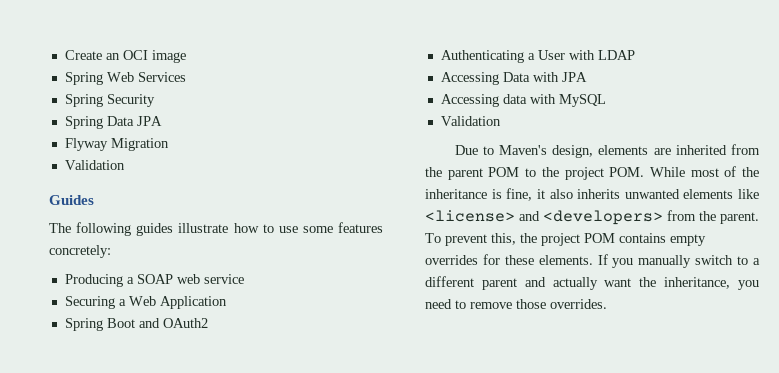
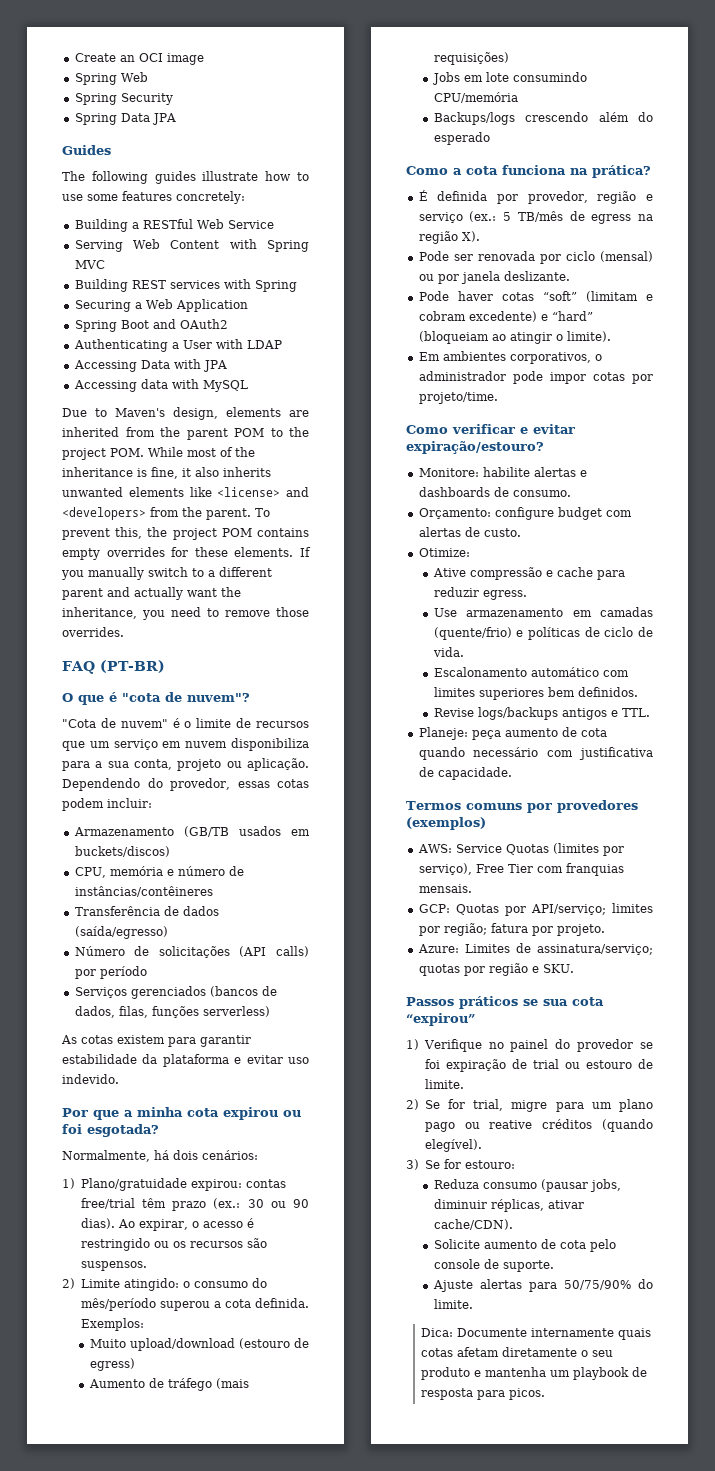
[137,72,186,82] Services -> (148, 77) none
[64,138,169,151] [64,160,125,170] // Flyway Migration // Validation -> (176, 119) none
[64,274,244,287] Producing a SOAP web service -> [74,219,274,232] [74,239,309,252] [74,260,105,269] [74,279,297,292] Building a RESTful Web Service // Serving Web Content with Spring MVC // Building REST services with Spring
[440,116,501,126] // Validation -> (248, 386) none
(607, 304) none -> [62,660,165,674] [62,692,250,705] [62,718,309,728] [62,738,309,751] [62,758,309,771] [62,778,309,791] [62,798,152,811] [73,826,310,837] [74,846,170,857] [74,866,244,878] [74,886,213,897] [74,906,219,916] [74,926,168,939] [74,946,309,958] [74,966,147,979] [74,986,277,999] [74,1006,270,1018] [61,1035,251,1047] [62,1054,309,1067] [62,1074,119,1084] [62,1107,301,1120] [62,1124,159,1137] [62,1150,258,1162] [62,1178,286,1191] [80,1198,309,1211] [80,1218,254,1231] [80,1238,267,1251] [80,1261,147,1271] [62,1278,267,1291] [80,1298,309,1311] [80,1318,144,1331] [89,1338,309,1351] [89,1358,135,1371] [88,1378,249,1391] [433,52,509,65] [431,72,587,85] [433,92,518,103] [433,112,653,125] [433,132,490,145] [406,165,651,178] [418,190,653,204] [418,211,653,224] [418,231,480,244] [418,251,653,264] [418,271,570,284] [418,291,653,302] [418,311,593,322] [418,331,611,344] [418,351,602,364] [418,371,653,384] [418,392,498,404] [406,424,575,434] [406,441,544,454] [418,467,587,477] [418,487,571,497] [418,507,632,520] [418,527,521,537] [418,548,470,557] [432,567,625,580] [433,587,527,600] [433,607,653,617] [433,627,653,640] [432,647,464,657] [433,667,629,677] [433,687,638,700] [433,707,650,720] [418,727,607,740] [418,747,653,760] [418,767,512,780] [406,800,638,813] [406,817,486,830] [417,843,624,856] [418,863,624,876] [418,884,472,893] [418,903,653,916] [418,923,605,936] [417,943,653,955] [418,963,574,976] [406,996,604,1009] [406,1013,475,1026] [406,1039,653,1052] [424,1059,653,1072] [424,1079,464,1089] [406,1099,653,1112] [424,1119,653,1132] [424,1139,482,1152] [406,1159,515,1170] [433,1179,621,1192] [433,1199,584,1212] [433,1219,513,1230] [433,1239,616,1252] [433,1259,554,1272] [432,1279,653,1292] [433,1299,473,1309] [421,1328,652,1340] [421,1347,614,1357] [421,1367,648,1380] [421,1388,546,1400] // FAQ (PT-BR) // O que é "cota de nuvem"? // "Cota de nuvem" é o limite de recursos que um serviço em nuvem disponibiliza para a sua conta, projeto ou aplicação. Dependendo do provedor, essas cotas podem incluir: // Armazenamento (GB/TB usados em buckets/discos) // CPU, memória e número de instâncias/contêineres // Transferência de dados (saída/egresso) // Número de solicitações (API calls) por período // Serviços gerenciados (bancos de dados, filas, funções serverless) // As cotas existem para garantir estabilidade da plataforma e evitar uso indevido. // Por que a minha cota expirou ou foi esgotada? // Normalmente, há dois cenários: // 1) Plano/gratuidade expirou: contas free/trial têm prazo (ex.: 30 ou 90 dias). Ao expirar, o acesso é restringido ou os recursos são suspensos. // 2) Limite atingido: o consumo do mês/período superou a cota definida. Exemplos: // Muito upload/download (estouro de egress) // Aumento de tráfego (mais requisições) // Jobs em lote consumindo CPU/memória // Backups/logs crescendo além do esperado // Como a cota funciona na prática? // É definida por provedor, região e serviço (ex.: 5 TB/mês de egress na região X). // Pode ser renovada por ciclo (mensal) ou por janela deslizante. // Pode haver cotas “soft” (limitam e cobram excedente) e “hard” (bloqueiam ao atingir o limite). // Em ambientes corporativos, o administrador pode impor cotas por projeto/time. // Como verificar e evitar expiração/estouro? // Monitore: habilite alertas e dashboards de consumo. // Orçamento: configure budget com alertas de custo. // Otimize: // Ative compressão e cache para reduzir egress. // Use armazenamento em camadas (quente/frio) e políticas de ciclo de vida. // Escalonamento automático com limites superiores bem definidos. // Revise logs/backups antigos e TTL. // Planeje: peça aumento de cota quando necessário com justificativa de capacidade. // Termos comuns por provedores (exemplos) // AWS: Service Quotas (limites por serviço), Free Tier com franquias mensais. // GCP: Quotas por API/serviço; limites por região; fatura por projeto. // Azure: Limites de assinatura/serviço; quotas por região e SKU. // Passos práticos se sua cota “expirou” // 1) Verifique no painel do provedor se foi expiração de trial ou estouro de limite. // 2) Se for trial, migre para um plano pago ou reative créditos (quando elegível). // 3) Se for estouro: // Reduza consumo (pausar jobs, diminuir réplicas, ativar cache/CDN). // Solicite aumento de cota pelo console de suporte. // Ajuste alertas para 50/75/90% do limite. // Dica: Documente internamente quais cotas afetam diretamente o seu produto e mantenha um playbook de resposta para picos.

